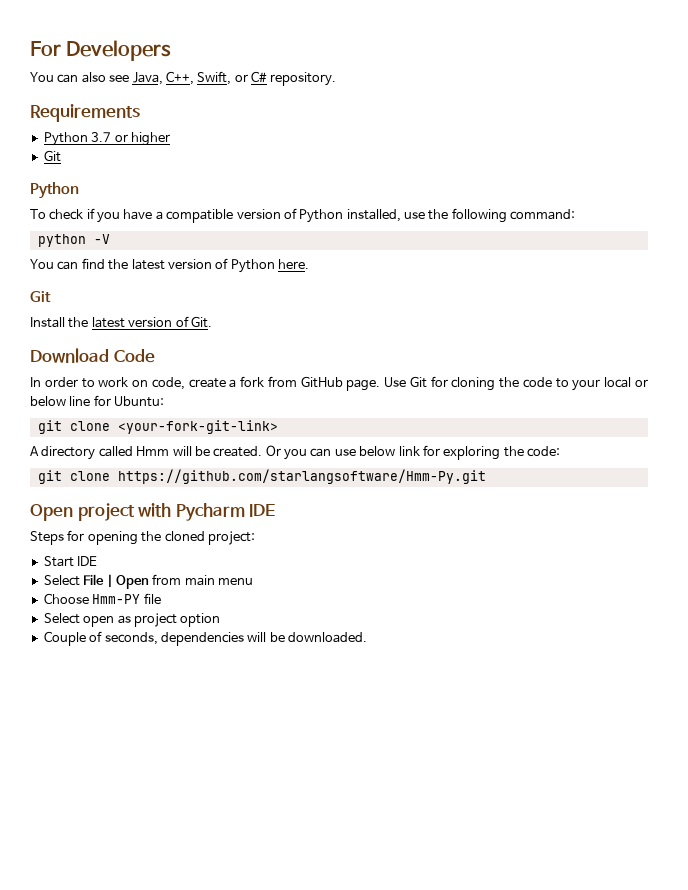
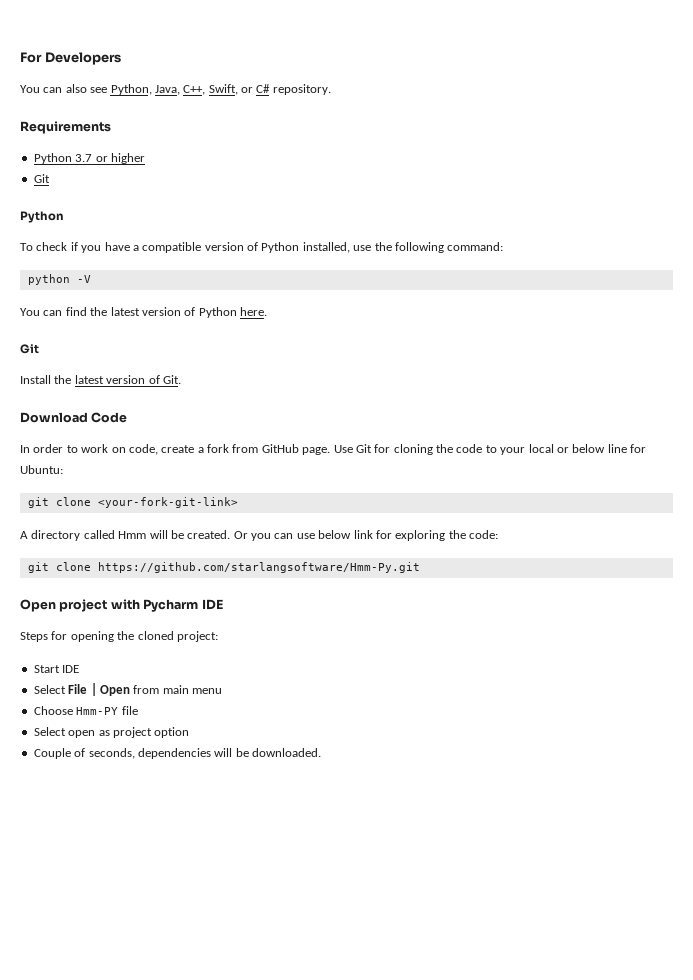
(130, 78) none -> [110,84,152,95] Python,

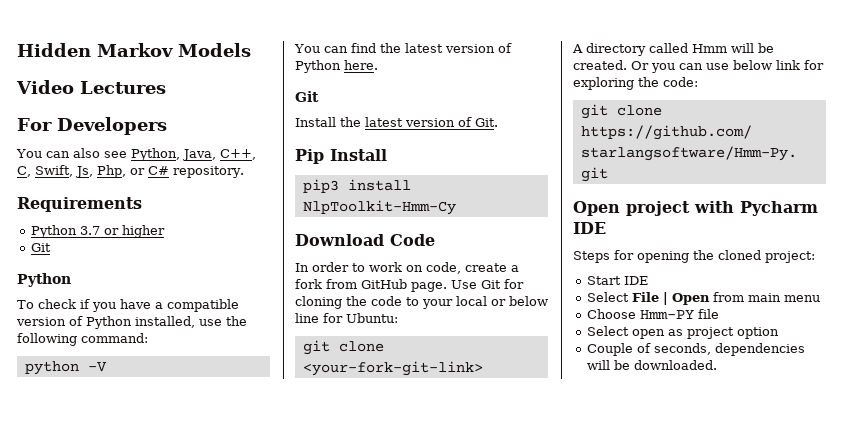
(20, 57) none -> [17,43,251,57] [16,80,166,94] Hidden Markov Models // Video Lectures //
[208,84,238,95] Swift, -> [17,165,126,178] C, Swift, Js, Php,
(181, 379) none -> [295,149,387,164] [302,179,411,193] [302,200,456,215] // Pip Install // pip3 install NlpToolkit-Hmm-Cy

